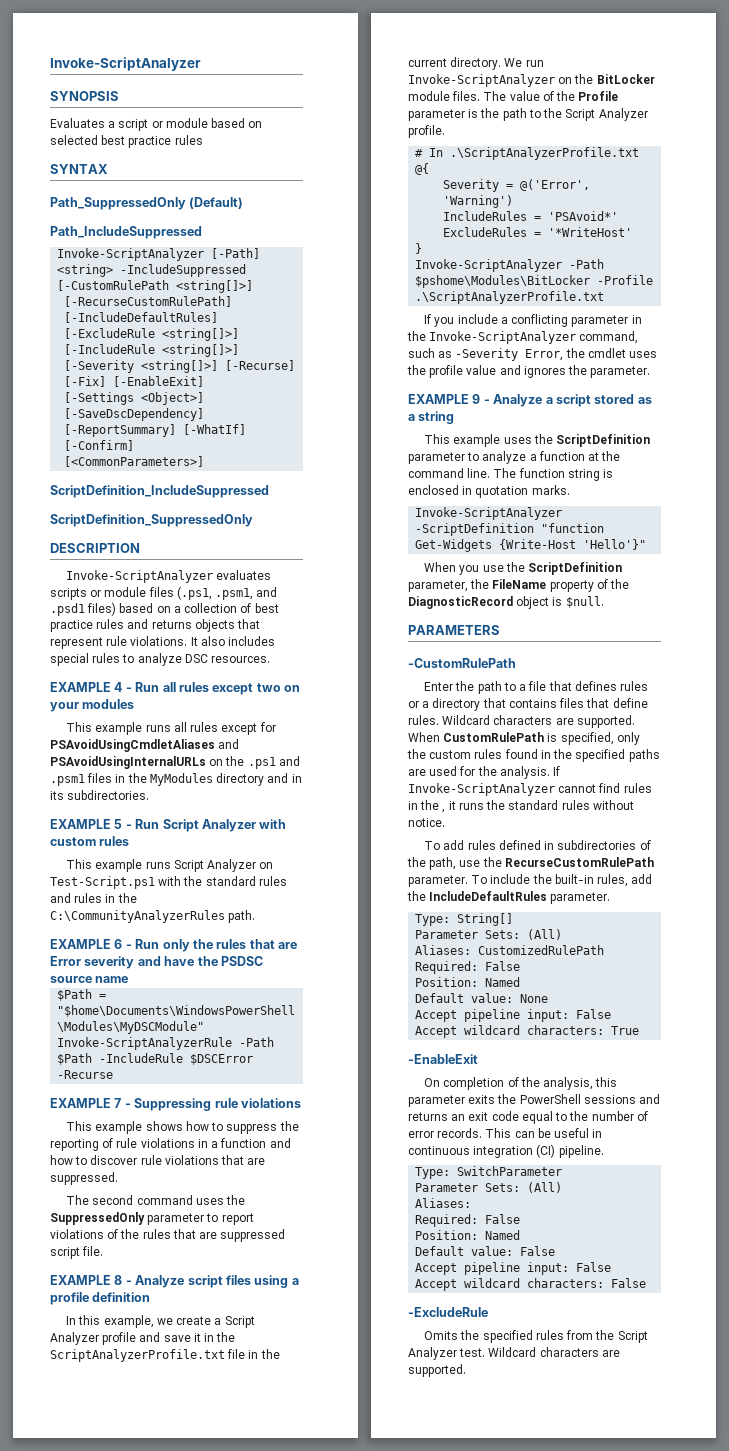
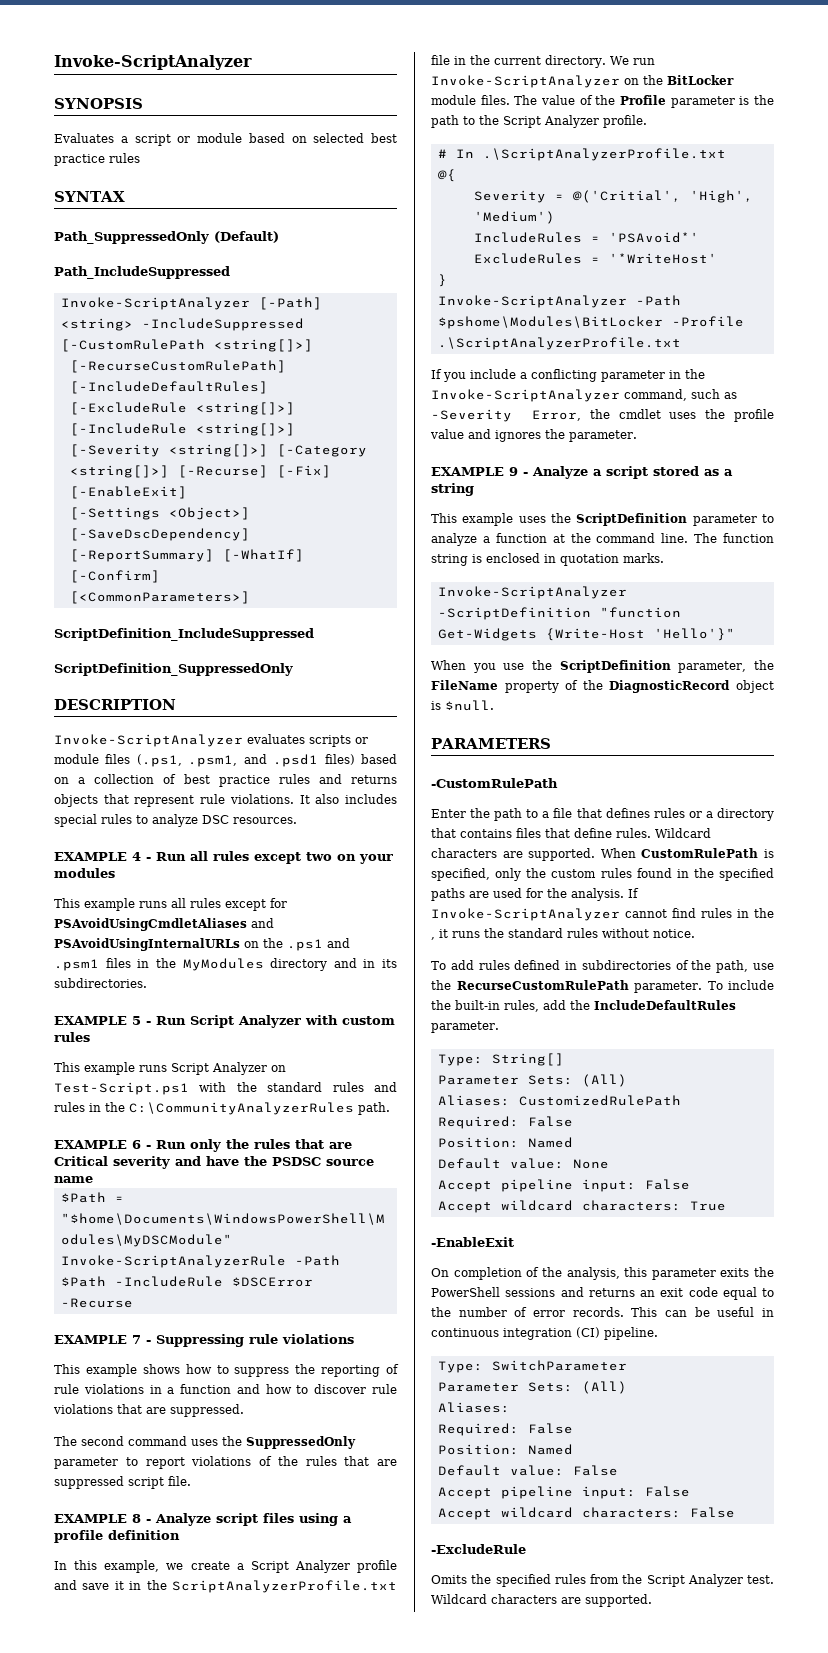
(219, 366) none -> [276,444,367,457] [69,465,169,478] [-Category <string[]>]
[50,956,81,966] Error -> [54,1156,108,1166] Critical
[520,179,591,191] [443,195,514,208] @('Error', 'Warning') -> [572,190,753,203] [473,211,555,224] @('Critial', 'High', 'Medium')

